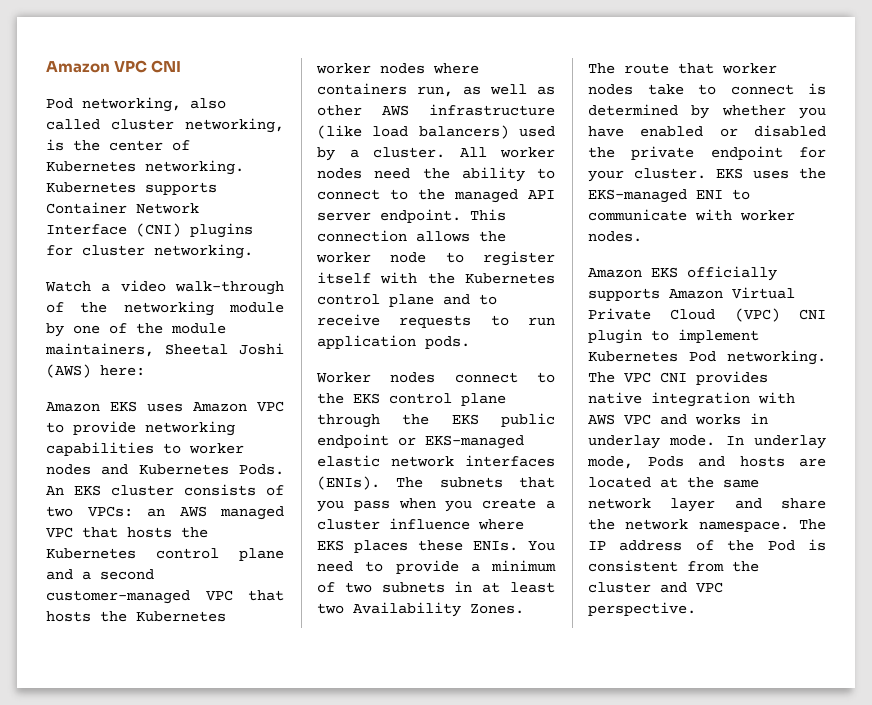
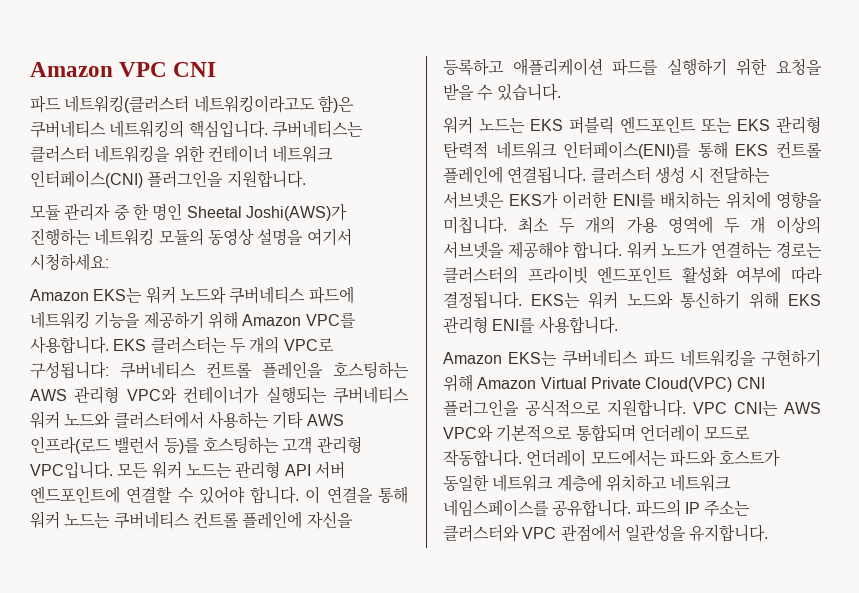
[46,97,226,112] [46,118,284,133] [46,139,190,151] [46,160,244,175] [46,182,217,195] [46,202,199,214] [46,223,253,238] [46,244,253,259] [45,280,284,295] [46,301,284,316] [46,323,226,337] [45,343,284,357] [46,364,145,378] [46,401,284,412] [46,421,235,436] [46,442,244,456] [46,464,284,475] [46,484,284,496] [46,506,284,520] [46,527,208,538] [46,548,284,561] [46,569,154,580] [46,590,284,604] [46,611,226,622] [316,63,479,74] [317,83,555,97] [317,104,555,116] [317,125,555,139] [317,147,555,161] [317,167,555,182] [317,189,555,203] [317,209,506,223] [317,230,506,242] [316,251,555,266] [317,272,555,284] [317,294,497,307] [317,314,555,328] [317,335,470,349] [316,372,555,383] [317,393,506,406] [317,413,555,428] [317,434,524,449] [317,455,555,467] [317,476,555,490] [317,498,555,512] [317,518,524,530] [317,540,555,553] [317,560,556,574] [317,581,555,593] [317,602,524,617] [588,63,777,74] [588,83,826,95] [588,104,826,119] [588,125,826,137] [588,146,826,160] [588,168,826,182] [588,189,750,203] [588,209,795,221] [588,231,642,242] [588,266,777,281] [588,287,795,301] [588,308,826,322] [588,329,759,344] [588,350,826,365] [588,371,768,385] [588,392,795,407] [588,413,768,425] [588,435,826,449] [587,456,826,469] [588,477,759,488] [588,498,826,512] [588,519,826,532] [588,539,826,551] [588,560,759,572] [588,582,723,593] [588,602,696,616] Pod networking, also called cluster networking, is the center of Kubernetes networking. Kubernetes supports Container Network Interface (CNI) plugins for cluster networking. // Watch a video walk-through of the networking module by one of the module maintainers, Sheetal Joshi (AWS) here: // Amazon EKS uses Amazon VPC to provide networking capabilities to worker nodes and Kubernetes Pods. An EKS cluster consists of two VPCs: an AWS managed VPC that hosts the Kubernetes control plane and a second customer-managed VPC that hosts the Kubernetes worker nodes where containers run, as well as other AWS infrastructure (like load balancers) used by a cluster. All worker nodes need the ability to connect to the managed API server endpoint. This connection allows the worker node to register itself with the Kubernetes control plane and to receive requests to run application pods. // Worker nodes connect to the EKS control plane through the EKS public endpoint or EKS-managed elastic network interfaces (ENIs). The subnets that you pass when you create a cluster influence where EKS places these ENIs. You need to provide a minimum of two subnets in at least two Availability Zones. The route that worker nodes take to connect is determined by whether you have enabled or disabled the private endpoint for your cluster. EKS uses the EKS-managed ENI to communicate with worker nodes. // Amazon EKS officially supports Amazon Virtual Private Cloud (VPC) CNI plugin to implement Kubernetes Pod networking. The VPC CNI provides native integration with AWS VPC and works in underlay mode. In underlay mode, Pods and hosts are located at the same network layer and share the network namespace. The IP address of the Pod is consistent from the cluster and VPC perspective. -> [30,95,354,113] [30,120,363,138] [30,145,334,163] [30,170,306,188] [30,203,347,221] [30,228,352,246] [30,253,109,271] [30,286,354,304] [30,311,356,329] [30,336,334,354] [30,361,409,379] [30,386,410,404] [30,411,344,429] [30,436,362,454] [30,461,345,479] [30,486,408,504] [30,511,353,529] [443,58,822,76] [443,83,561,101] [443,116,821,134] [443,141,822,159] [443,166,770,184] [443,191,822,209] [443,216,821,234] [443,241,822,259] [443,266,822,284] [443,291,821,309] [443,316,618,334] [443,349,821,367] [443,374,765,392] [443,399,821,417] [443,424,751,442] [443,449,781,467] [443,474,732,492] [443,499,751,517] [443,524,769,542] 파드 네트워킹(클러스터 네트워킹이라고도 함)은 쿠버네티스 네트워킹의 핵심입니다. 쿠버네티스는 클러스터 네트워킹을 위한 컨테이너 네트워크 인터페이스(CNI) 플러그인을 지원합니다. // 모듈 관리자 중 한 명인 Sheetal Joshi(AWS)가 진행하는 네트워킹 모듈의 동영상 설명을 여기서 시청하세요: // Amazon EKS는 워커 노드와 쿠버네티스 파드에 네트워킹 기능을 제공하기 위해 Amazon VPC를 사용합니다. EKS 클러스터는 두 개의 VPC로 구성됩니다: 쿠버네티스 컨트롤 플레인을 호스팅하는 AWS 관리형 VPC와 컨테이너가 실행되는 쿠버네티스 워커 노드와 클러스터에서 사용하는 기타 AWS 인프라(로드 밸런서 등)를 호스팅하는 고객 관리형 VPC입니다. 모든 워커 노드는 관리형 API 서버 엔드포인트에 연결할 수 있어야 합니다. 이 연결을 통해 워커 노드는 쿠버네티스 컨트롤 플레인에 자신을 등록하고 애플리케이션 파드를 실행하기 위한 요청을 받을 수 있습니다. // 워커 노드는 EKS 퍼블릭 엔드포인트 또는 EKS 관리형 탄력적 네트워크 인터페이스(ENI)를 통해 EKS 컨트롤 플레인에 연결됩니다. 클러스터 생성 시 전달하는 서브넷은 EKS가 이러한 ENI를 배치하는 위치에 영향을 미칩니다. 최소 두 개의 가용 영역에 두 개 이상의 서브넷을 제공해야 합니다. 워커 노드가 연결하는 경로는 클러스터의 프라이빗 엔드포인트 활성화 여부에 따라 결정됩니다. EKS는 워커 노드와 통신하기 위해 EKS 관리형 ENI를 사용합니다. // Amazon EKS는 쿠버네티스 파드 네트워킹을 구현하기 위해 Amazon Virtual Private Cloud(VPC) CNI 플러그인을 공식적으로 지원합니다. VPC CNI는 AWS VPC와 기본적으로 통합되며 언더레이 모드로 작동합니다. 언더레이 모드에서는 파드와 호스트가 동일한 네트워크 계층에 위치하고 네트워크 네임스페이스를 공유합니다. 파드의 IP 주소는 클러스터와 VPC 관점에서 일관성을 유지합니다.

